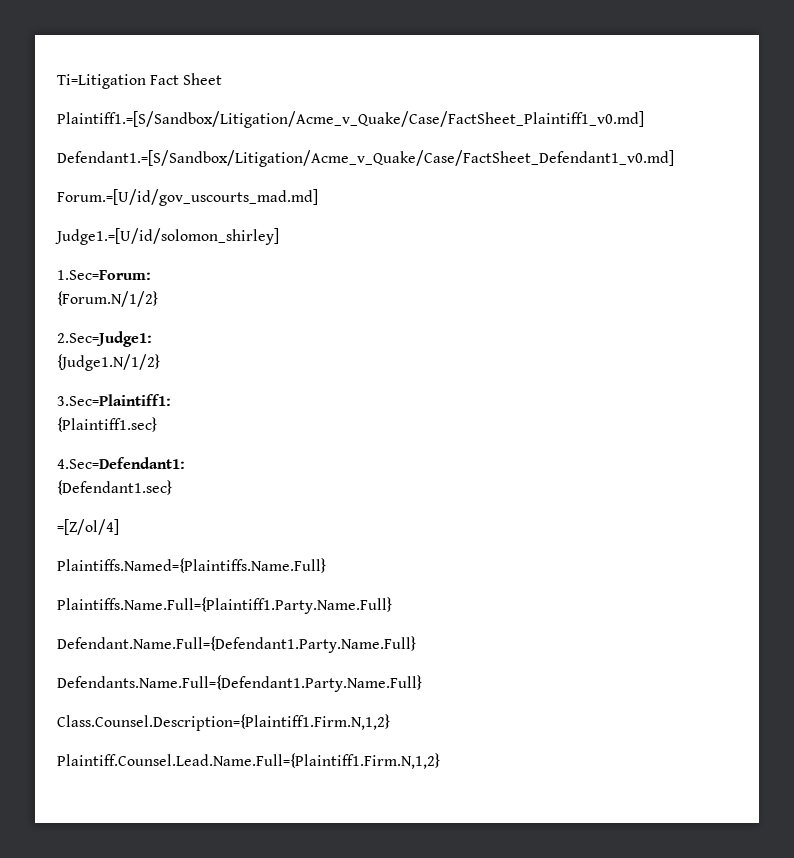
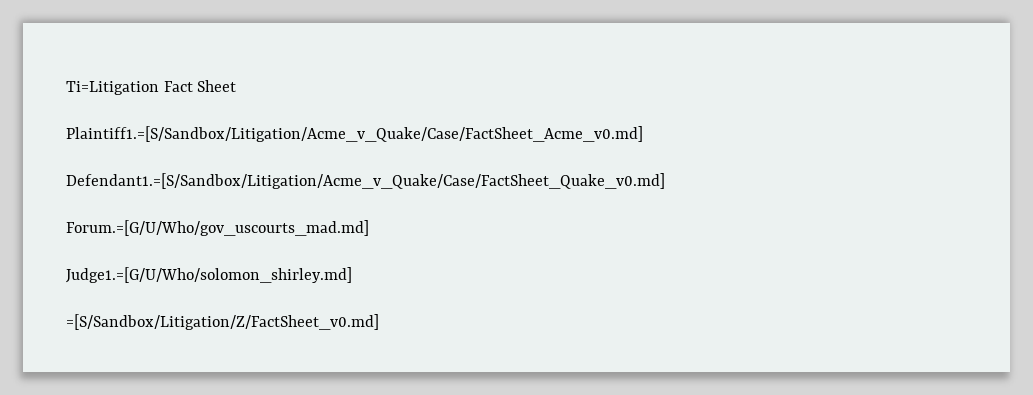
[57,111,644,128] [57,150,674,167] [57,189,318,206] [55,228,279,245] [57,270,151,280] [57,291,158,307] [57,331,152,347] [57,354,160,371] [57,394,171,406] [57,417,157,432] [57,457,185,469] [57,480,172,495] [57,519,119,535] [57,558,326,573] [57,597,392,614] [57,636,416,653] [57,675,422,692] [57,714,390,731] [57,753,440,769] Plaintiff1.=[S/Sandbox/Litigation/Acme_v_Quake/Case/FactSheet_Plaintiff1_v0.md] // Defendant1.=[S/Sandbox/Litigation/Acme_v_Quake/Case/FactSheet_Defendant1_v0.md] // Forum.=[U/id/gov_uscourts_mad.md] // Judge1.=[U/id/solomon_shirley] // 1.Sec=Forum: // {Forum.N/1/2} // 2.Sec=Judge1: // {Judge1.N/1/2} // 3.Sec=Plaintiff1: // {Plaintiff1.sec} // 4.Sec=Defendant1: // {Defendant1.sec} // =[Z/ol/4] // Plaintiffs.Named={Plaintiffs.Name.Full} // Plaintiffs.Name.Full={Plaintiff1.Party.Name.Full} // Defendant.Name.Full={Defendant1.Party.Name.Full} // Defendants.Name.Full={Defendant1.Party.Name.Full} // Class.Counsel.Description={Plaintiff1.Firm.N,1,2} // Plaintiff.Counsel.Lead.Name.Full={Plaintiff1.Firm.N,1,2} -> [66,126,643,142] [66,173,665,189] [66,220,369,236] [66,267,352,283] [66,314,379,330] Plaintiff1.=[S/Sandbox/Litigation/Acme_v_Quake/Case/FactSheet_Acme_v0.md] // Defendant1.=[S/Sandbox/Litigation/Acme_v_Quake/Case/FactSheet_Quake_v0.md] // Forum.=[G/U/Who/gov_uscourts_mad.md] // Judge1.=[G/U/Who/solomon_shirley.md] // =[S/Sandbox/Litigation/Z/FactSheet_v0.md]

